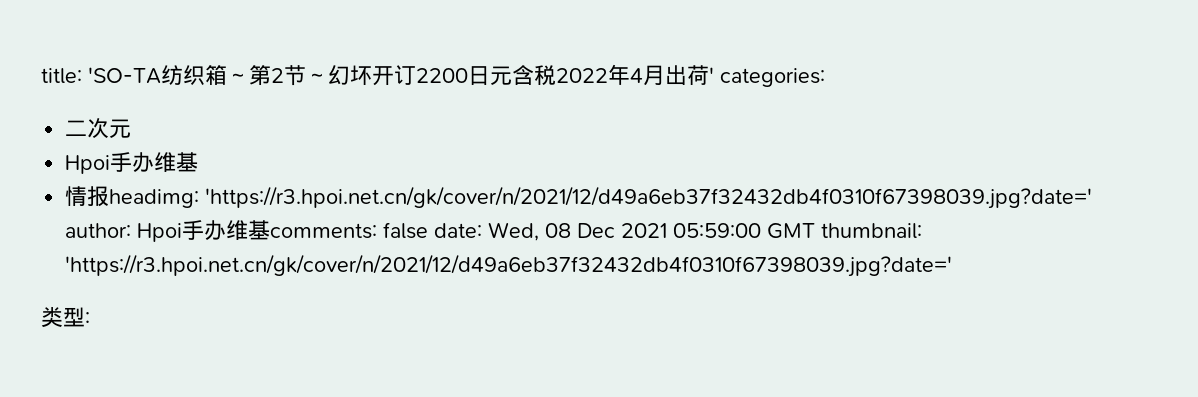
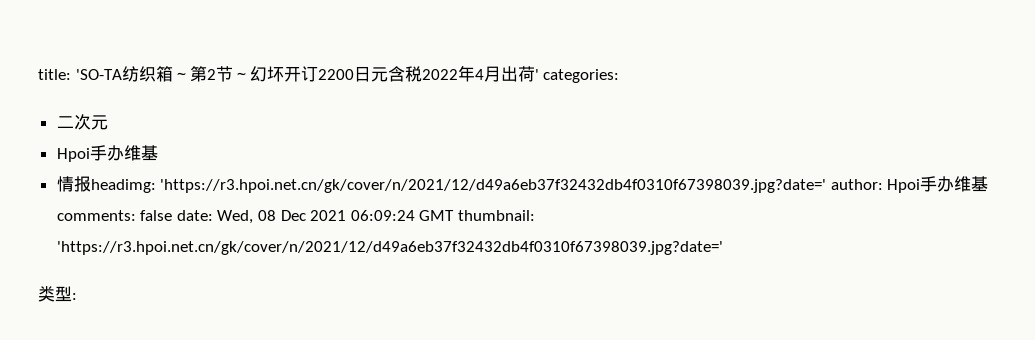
[673,223,762,238] 05:59:00 -> [350,210,415,221] 06:09:24

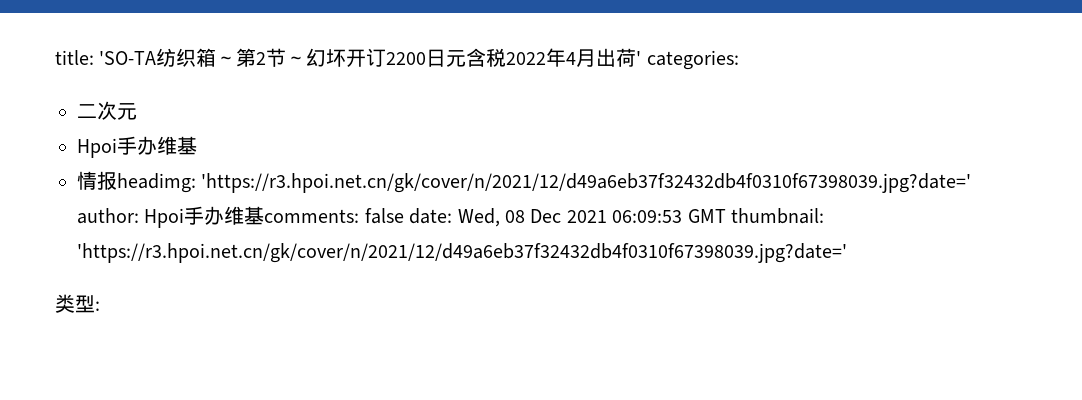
[350,210,415,221] 06:09:24 -> [612,210,683,223] 06:09:53

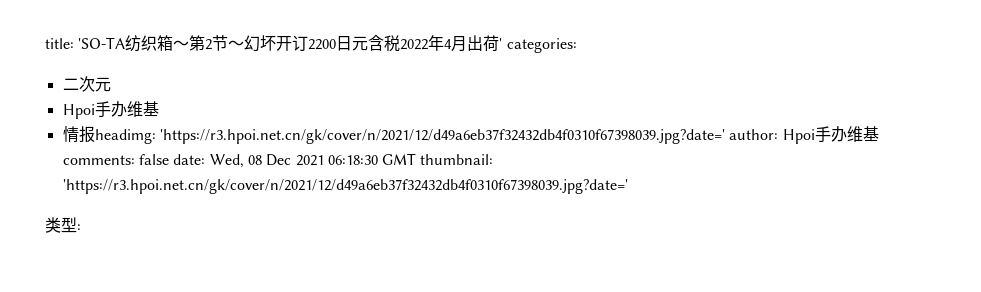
[612,210,683,223] 06:09:53 -> [327,155,378,165] 06:18:30

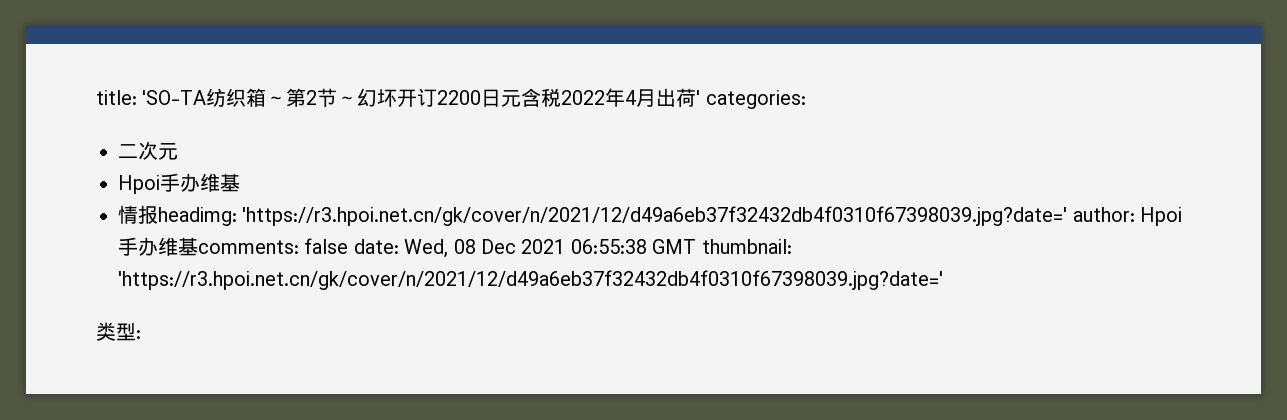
[327,155,378,165] 06:18:30 -> [570,239,647,254] 06:55:38

